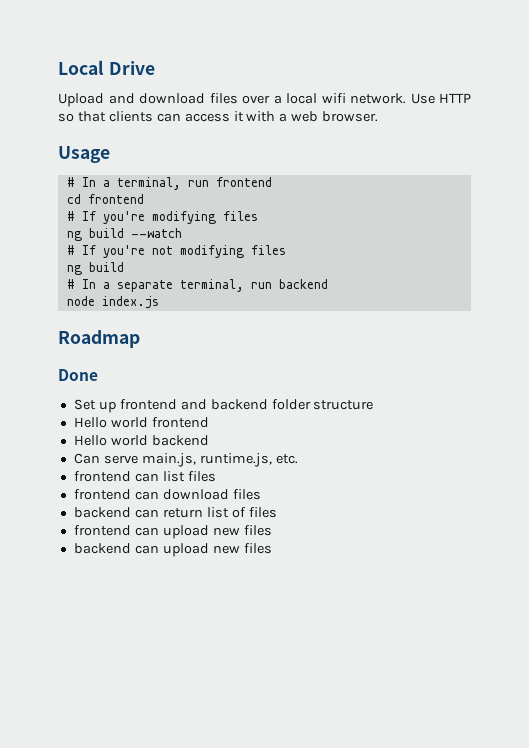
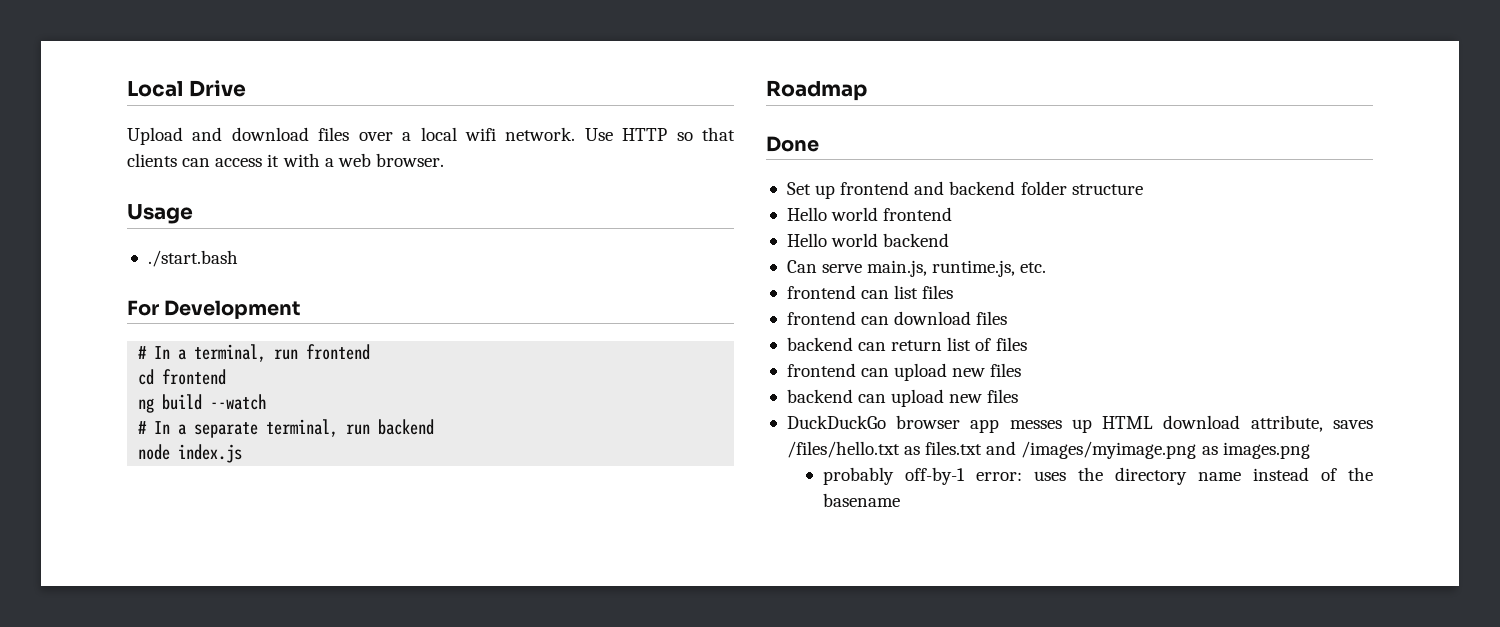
(110, 154) none -> [147,250,238,267] [127,300,301,319] // ./start.bash // For Development
[66,211,258,224] [66,228,182,241] [66,245,286,258] [66,262,124,275] # If you're modifying files // ng build --watch // # If you're not modifying files // ng build -> [138,394,267,413] ng build --watch
(272, 548) none -> [786,415,1373,433] [786,441,1310,459] [823,467,1373,485] [823,493,901,507] // DuckDuckGo browser app messes up HTML download attribute, saves /files/hello.txt as files.txt and /images/myimage.png as images.png // probably off-by-1 error: uses the directory name instead of the basename

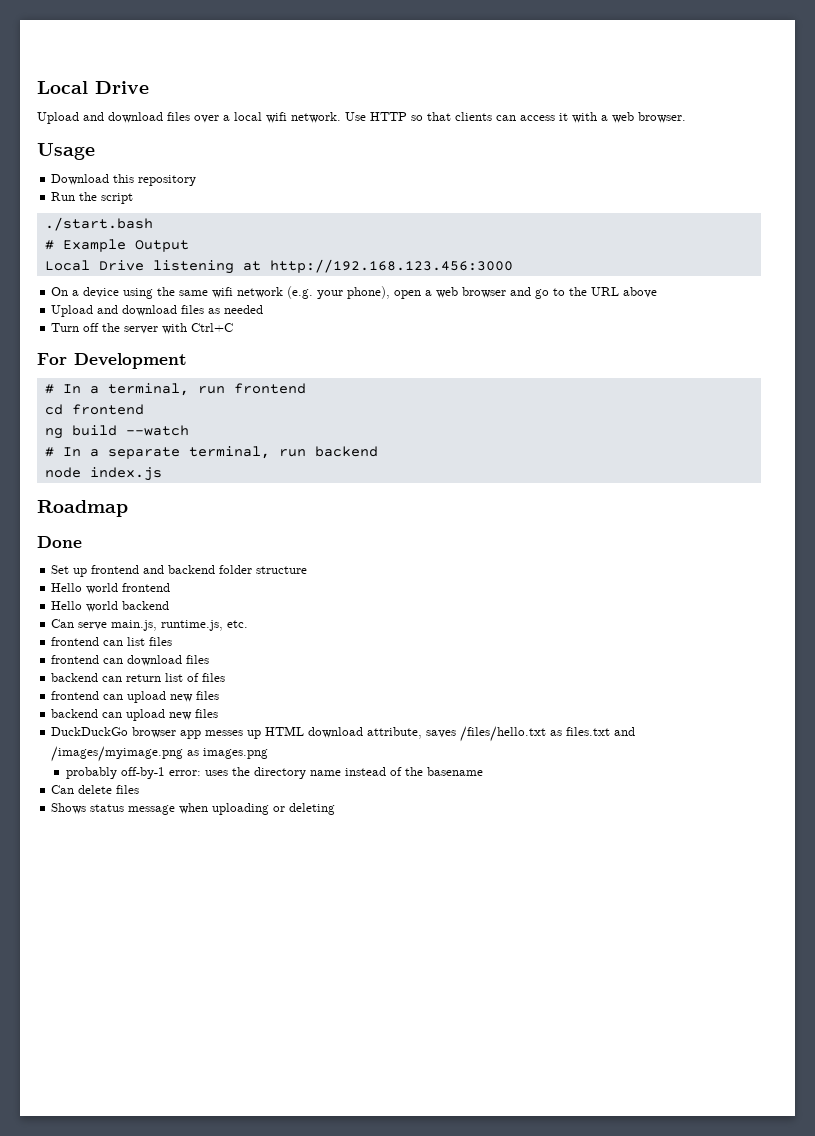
[147,250,238,267] ./start.bash -> [51,174,197,186] [51,192,134,204] [44,217,153,231] [44,239,189,252] [44,259,513,274] [51,286,658,299] [51,305,264,317] [51,323,234,334] Download this repository // Run the script // ./start.bash // # Example Output // Local Drive listening at http://192.168.123.456:3000 // On a device using the same wifi network (e.g. your phone), open a web browser and go to the URL above // Upload and download files as needed // Turn off the server with Ctrl+C
(901, 500) none -> [51,785,140,794] [51,803,336,815] // Can delete files // Shows status message when uploading or deleting

